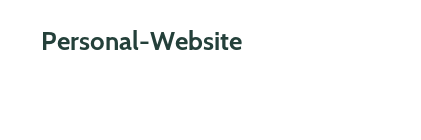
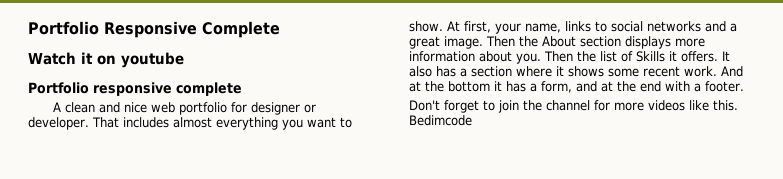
[41,30,242,50] Personal-Website -> [28,21,280,38] [28,52,184,68] [28,82,242,96] [52,102,316,115] [28,117,352,130] [409,21,737,34] [409,36,705,49] [409,51,730,64] [409,66,743,77] [409,81,744,93] [409,100,738,113] [409,115,472,126] Portfolio Responsive Complete // Watch it on youtube // Portfolio responsive complete // A clean and nice web portfolio for designer or developer. That includes almost everything you want to show. At first, your name, links to social networks and a great image. Then the About section displays more information about you. Then the list of Skills it offers. It also has a section where it shows some recent work. And at the bottom it has a form, and at the end with a footer. // Don't forget to join the channel for more videos like this. Bedimcode

